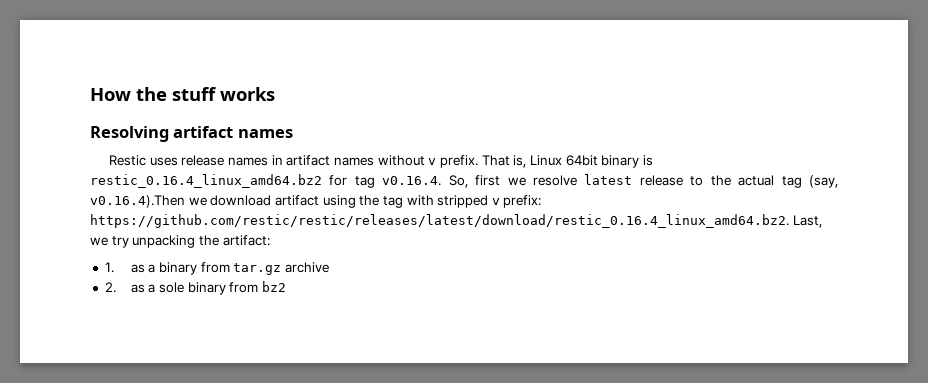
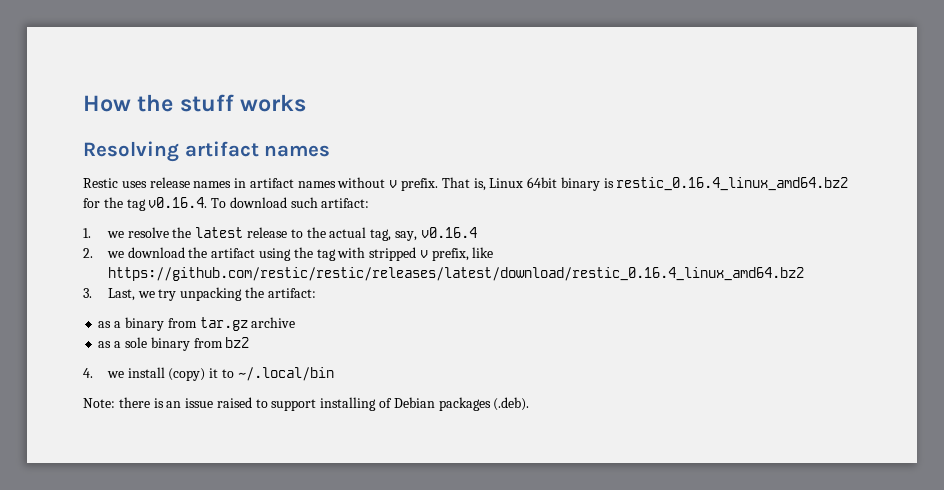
(348, 180) none -> [103,197,123,208] the
[448,175,501,188] So, first -> [211,197,370,208] [83,228,91,238] To download such artifact: // 1.
(578, 180) none -> [172,227,192,238] the
[781,175,839,188] [90,195,185,208] tag (say, v0.16.4).Then -> [370,227,477,241] [83,248,93,258] tag, say, v0.16.4 // 2.
(272, 200) none -> [188,247,208,258] the
[503,195,542,208] [90,214,789,228] prefix: https://github.com/restic/restic/releases/latest/download/restic_0.16.4_linux_amd64.bz2. -> [431,247,494,261] [107,267,804,281] [83,288,92,298] prefix, like https://github.com/restic/restic/releases/latest/download/restic_0.16.4_linux_amd64.bz2 // 3.
[104,262,114,273] 1. -> (316, 293) none
[104,282,116,293] 2. -> (296, 322) none
(286, 286) none -> [83,367,334,381] [83,397,530,411] // 4. we install (copy) it to ~/.local/bin // Note: there is an issue raised to support installing of Debian packages (.deb).

